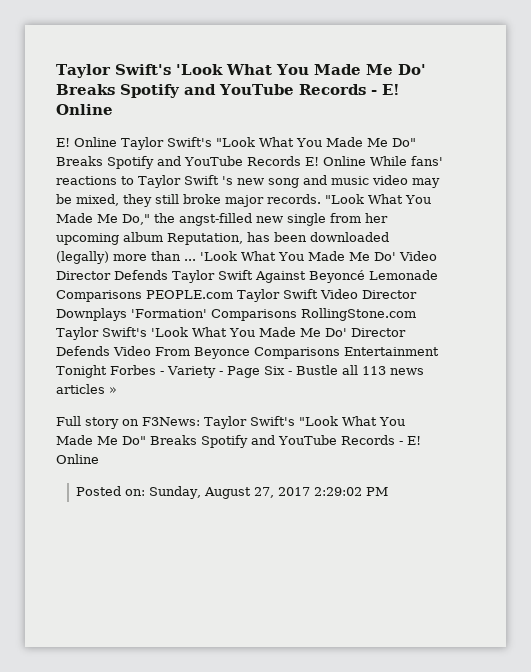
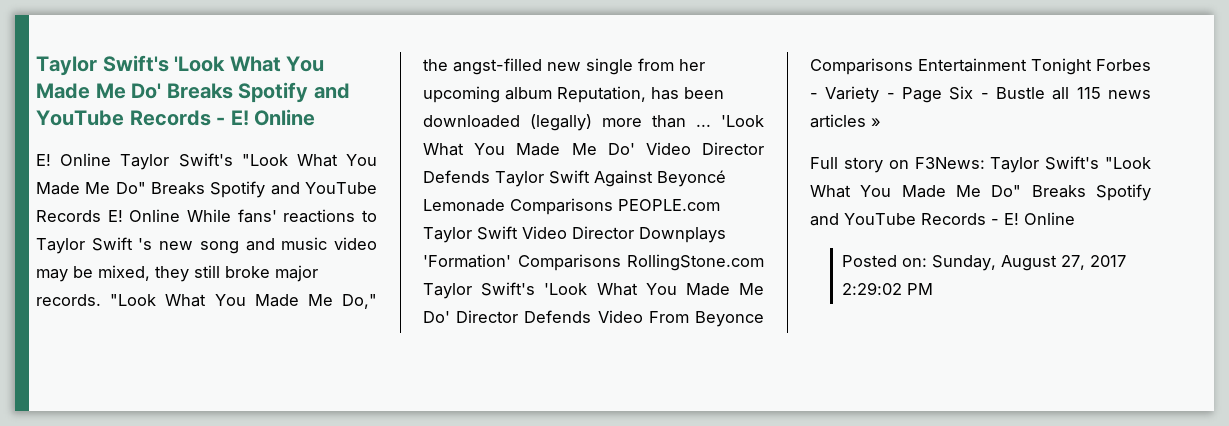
[361,366,386,375] 113 -> [1076,87,1101,99] 115

